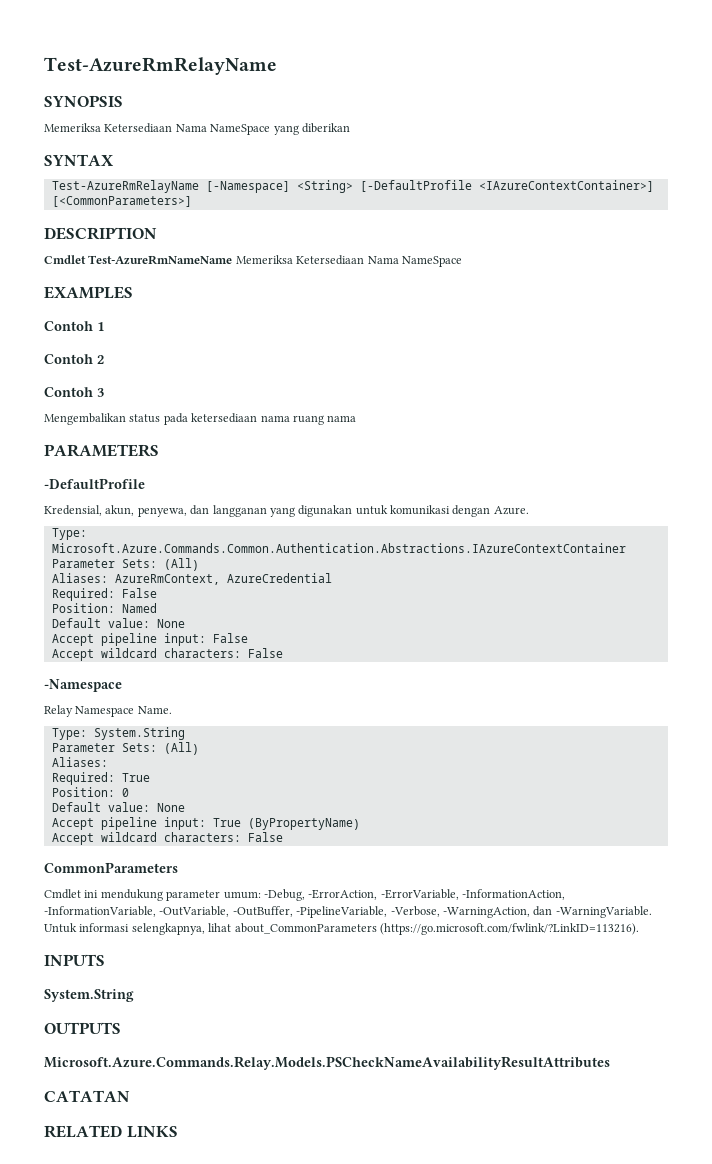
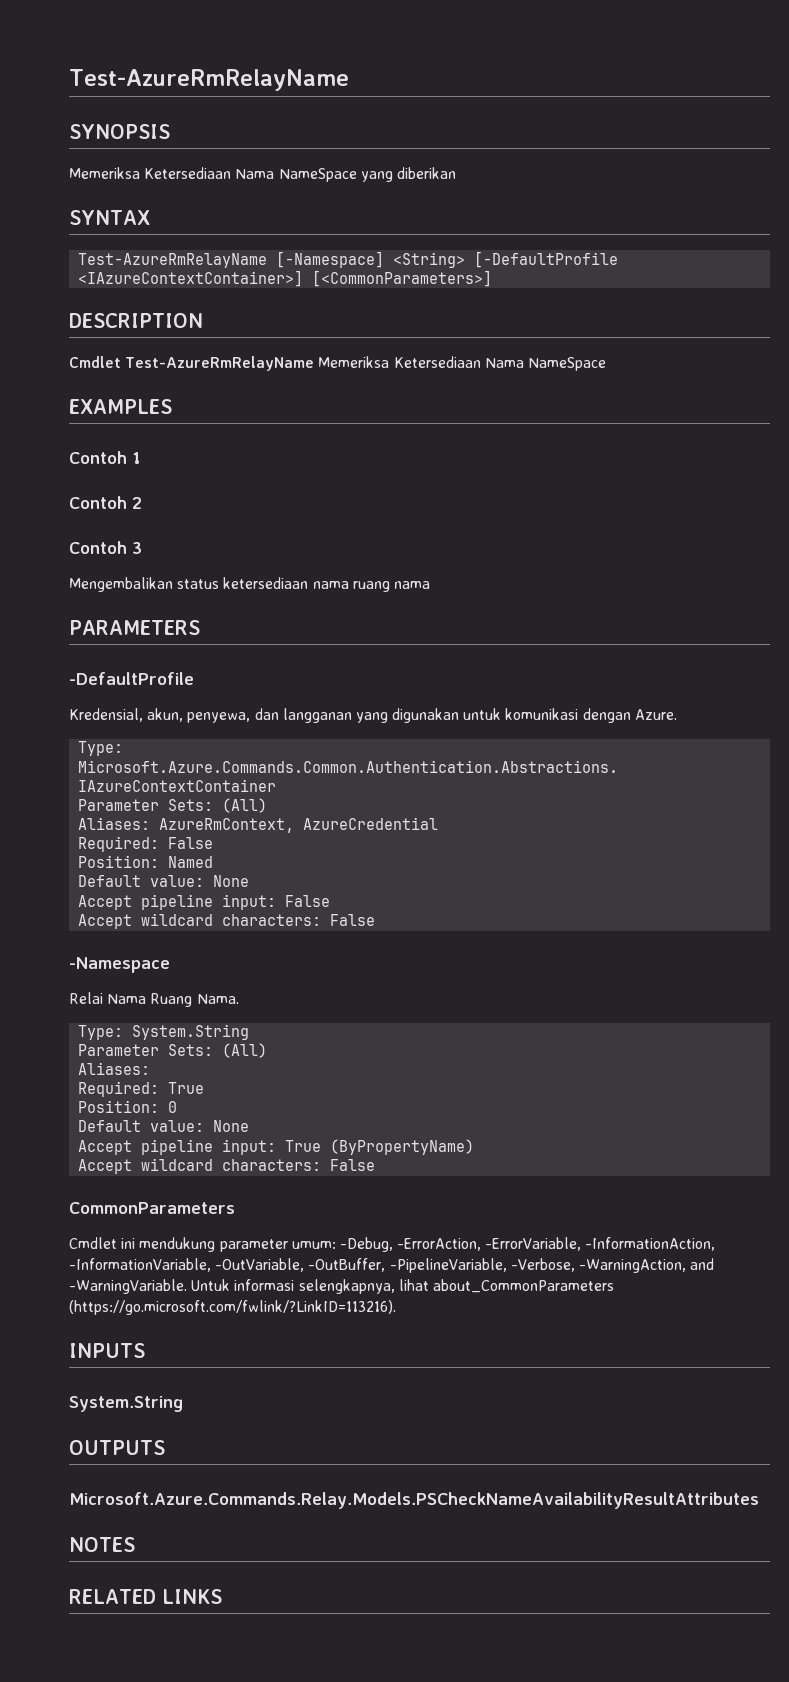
[88,255,233,265] Test-AzureRmNameName -> [125,356,315,371] Test-AzureRmRelayName
[163,413,188,425] pada -> (220, 584) none
[44,705,172,717] Relay Namespace Name. -> [69,992,239,1007] Relai Nama Ruang Nama.
[533,906,553,916] dan -> [690,1258,715,1270] and
[44,1090,130,1102] CATATAN -> [69,1537,135,1552] NOTES

